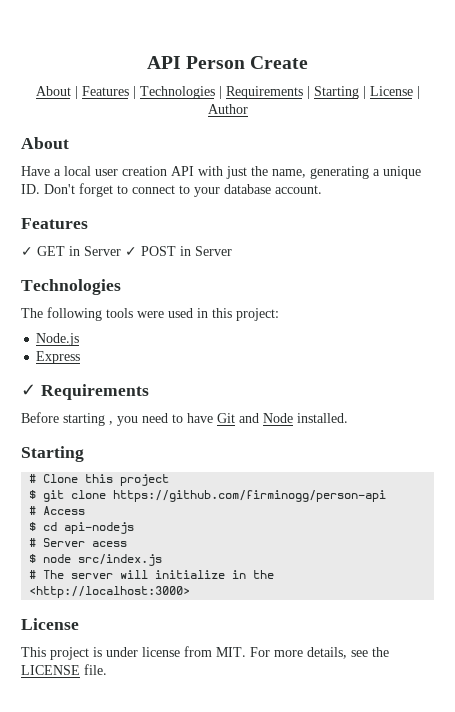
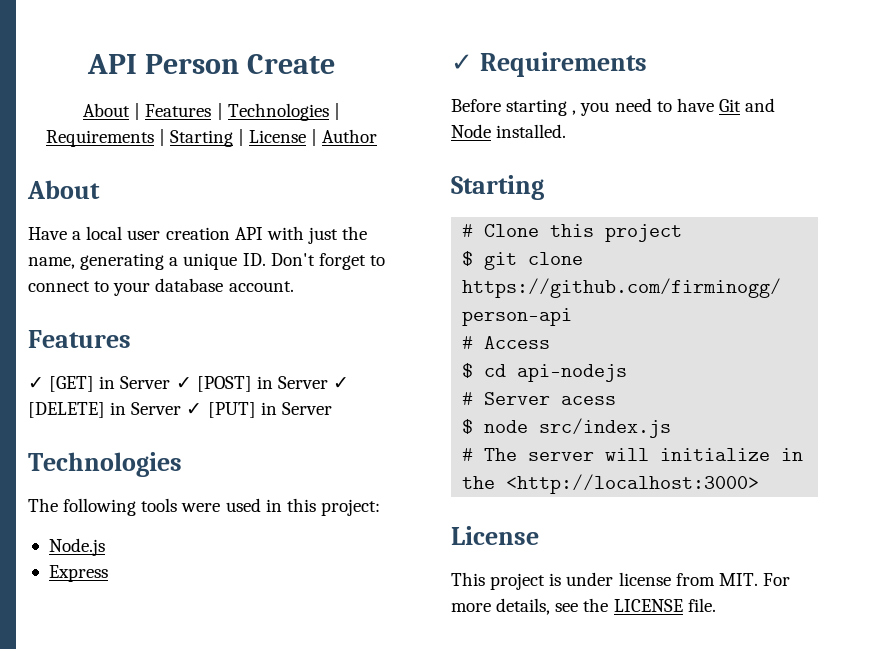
[37,246,176,256] GET in Server ✓ POST -> [49,376,350,392] [28,402,256,418] [GET] in Server ✓ [POST] in Server ✓ [DELETE] in Server ✓ [PUT]

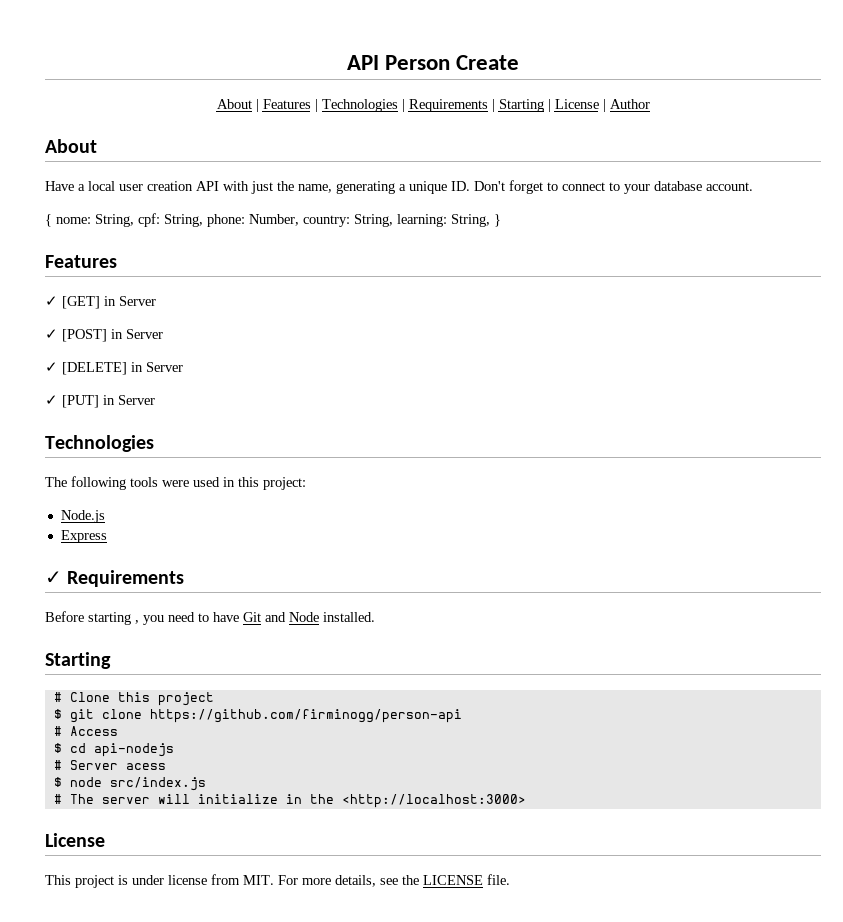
(294, 286) none -> [45,213,501,227] // { nome: String, cpf: String, phone: Number, country: String, learning: String, }
(171, 382) none -> (156, 301) //
(328, 382) none -> (163, 334) //
(182, 408) none -> (183, 367) //

